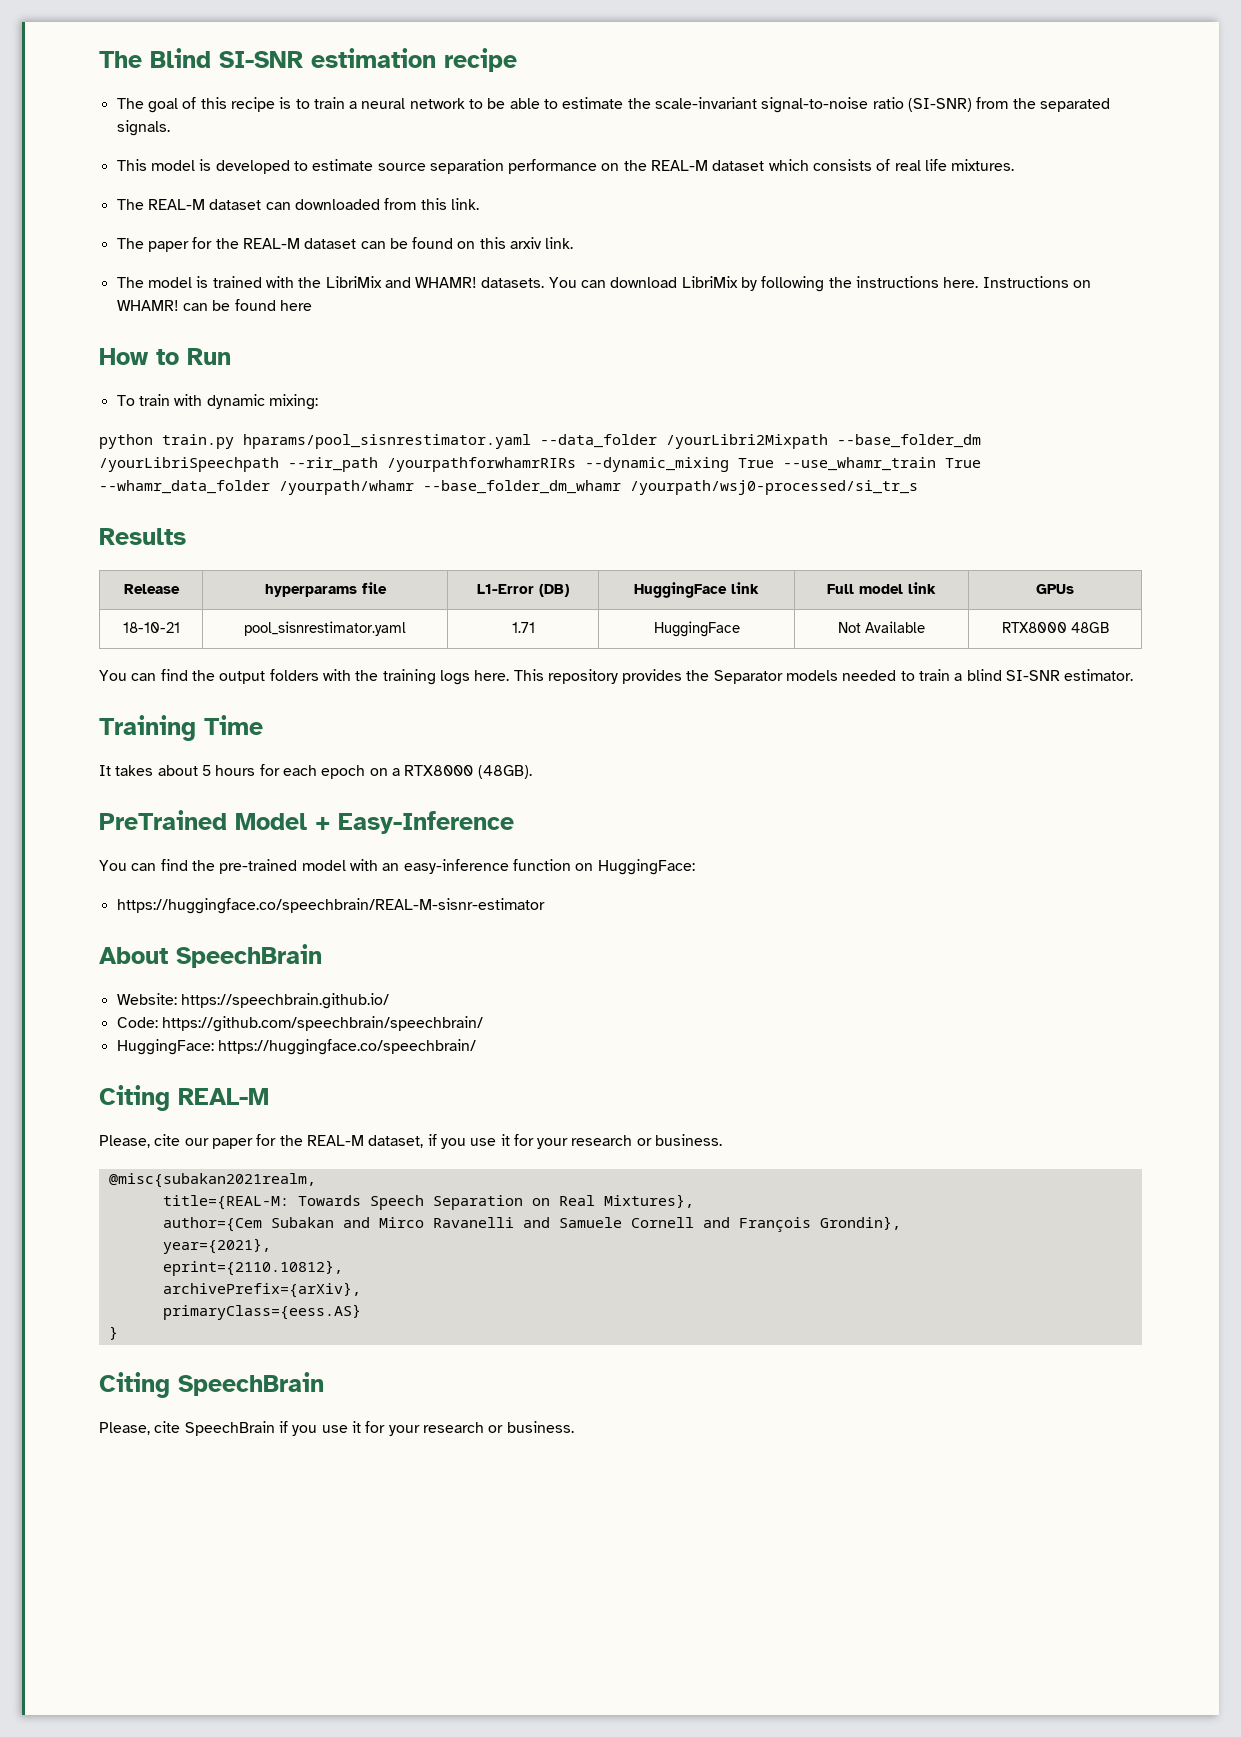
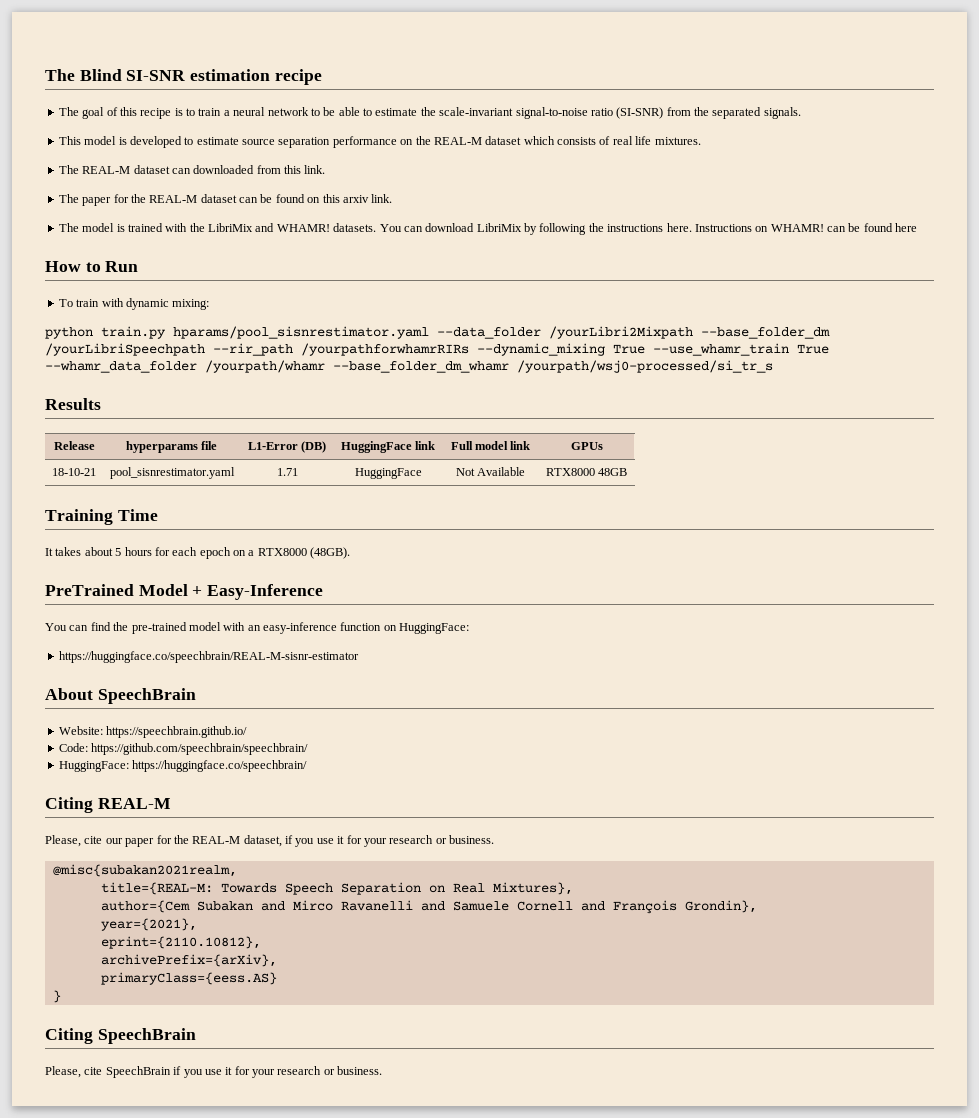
[99,669,1134,685] // You can find the output folders with the training logs here. This repository provides the Separator models needed to train a blind SI-SNR estimator. -> (628, 472) none

